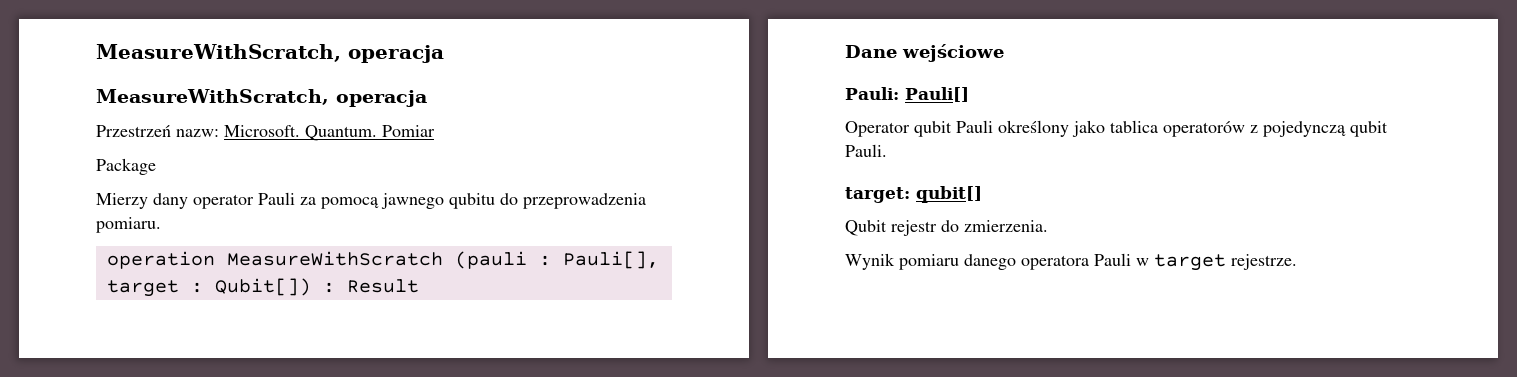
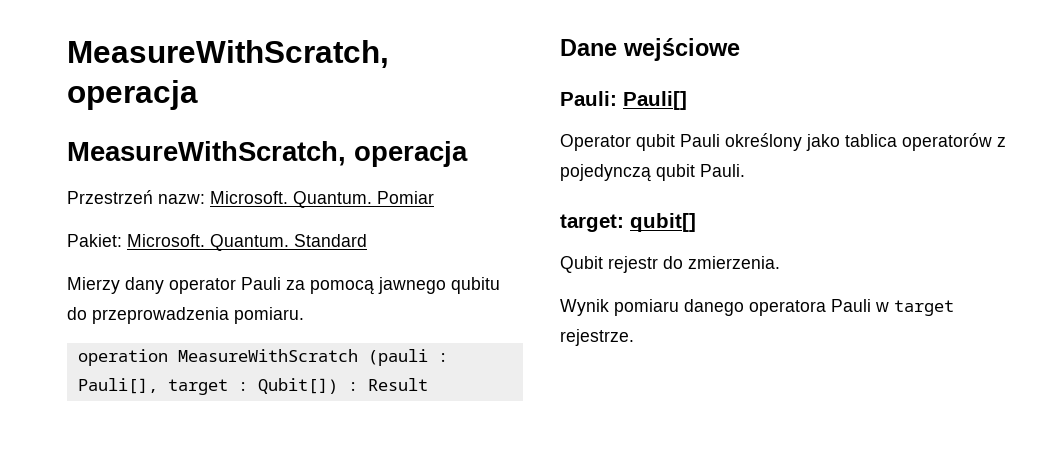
[96,158,156,175] Package -> [67,234,367,251] Pakiet: Microsoft. Quantum. Standard

